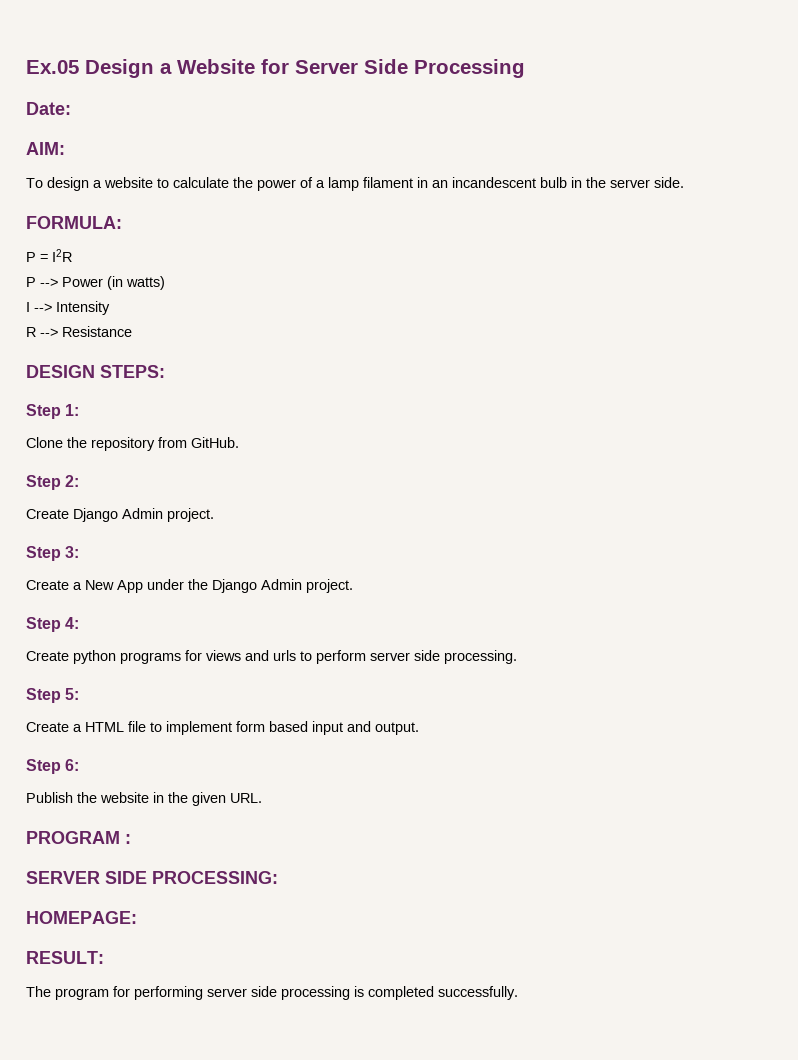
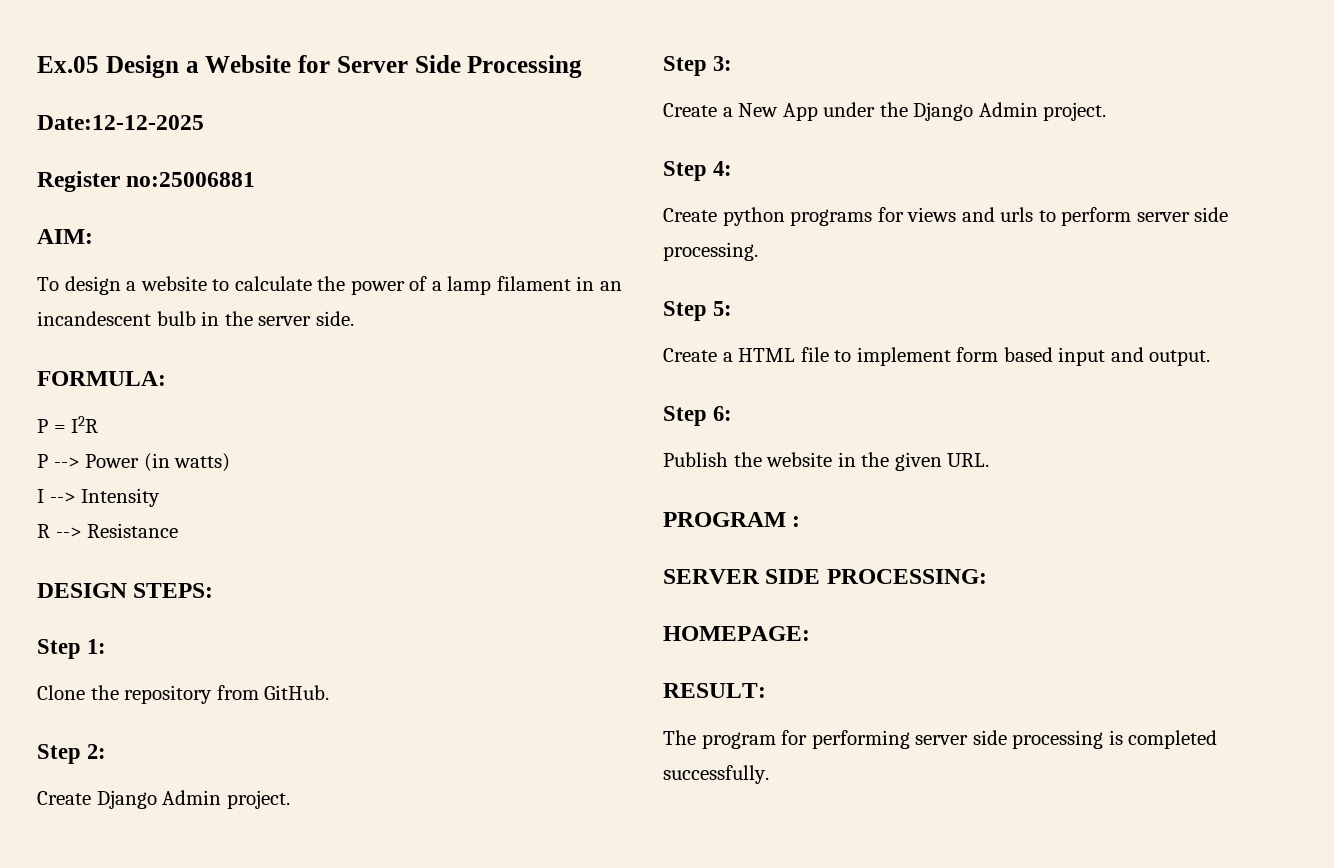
[26,102,71,115] Date: -> [37,115,204,130] [37,171,256,192] Date:12-12-2025 // Register no:25006881

